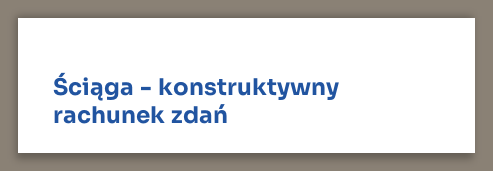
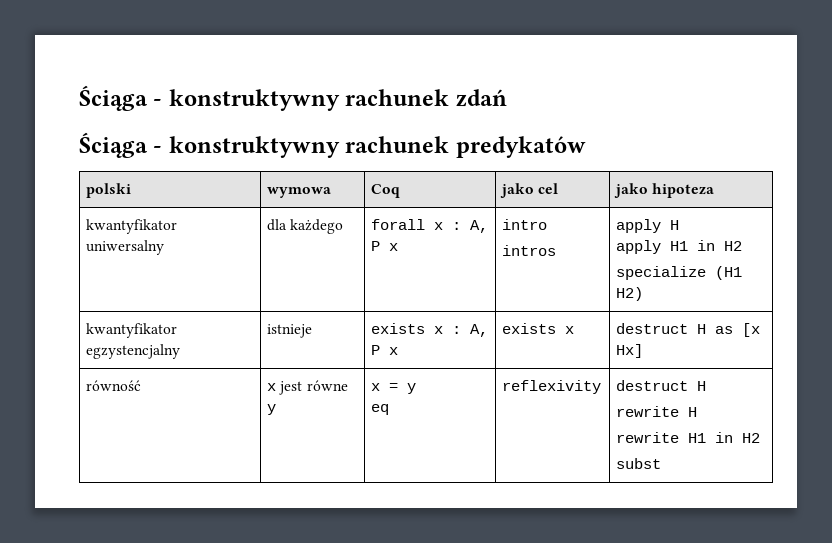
(229, 114) none -> [79,132,586,158] [86,183,132,198] [267,187,332,198] [371,184,401,198] [500,183,559,198] [614,183,715,198] [86,219,178,234] [86,240,165,255] [267,219,344,234] [371,219,489,233] [371,241,399,251] [502,219,548,230] [502,245,557,256] [616,219,680,233] [616,240,743,254] [616,266,743,280] [616,287,644,301] [86,323,178,338] [86,344,181,359] [267,324,313,338] [371,323,489,337] [371,345,399,355] [502,323,575,334] [616,323,761,337] [616,344,644,358] [86,380,142,391] [267,380,348,395] [267,404,277,415] [371,383,417,394] [371,404,390,415] [502,380,602,394] [616,380,707,391] [616,406,698,417] [616,432,761,443] [616,458,662,469] // Ściąga - konstruktywny rachunek predykatów // polski | wymowa | Coq | jako cel | jako hipoteza // kwantyfikator uniwersalny | dla każdego | forall x : A, P x | intro // intros | apply H // apply H1 in H2 // specialize (H1 H2) // kwantyfikator egzystencjalny | istnieje | exists x : A, P x | exists x | destruct H as [x Hx] // równość | x jest równe y | x = y // eq | reflexivity | destruct H // rewrite H // rewrite H1 in H2 // subst

